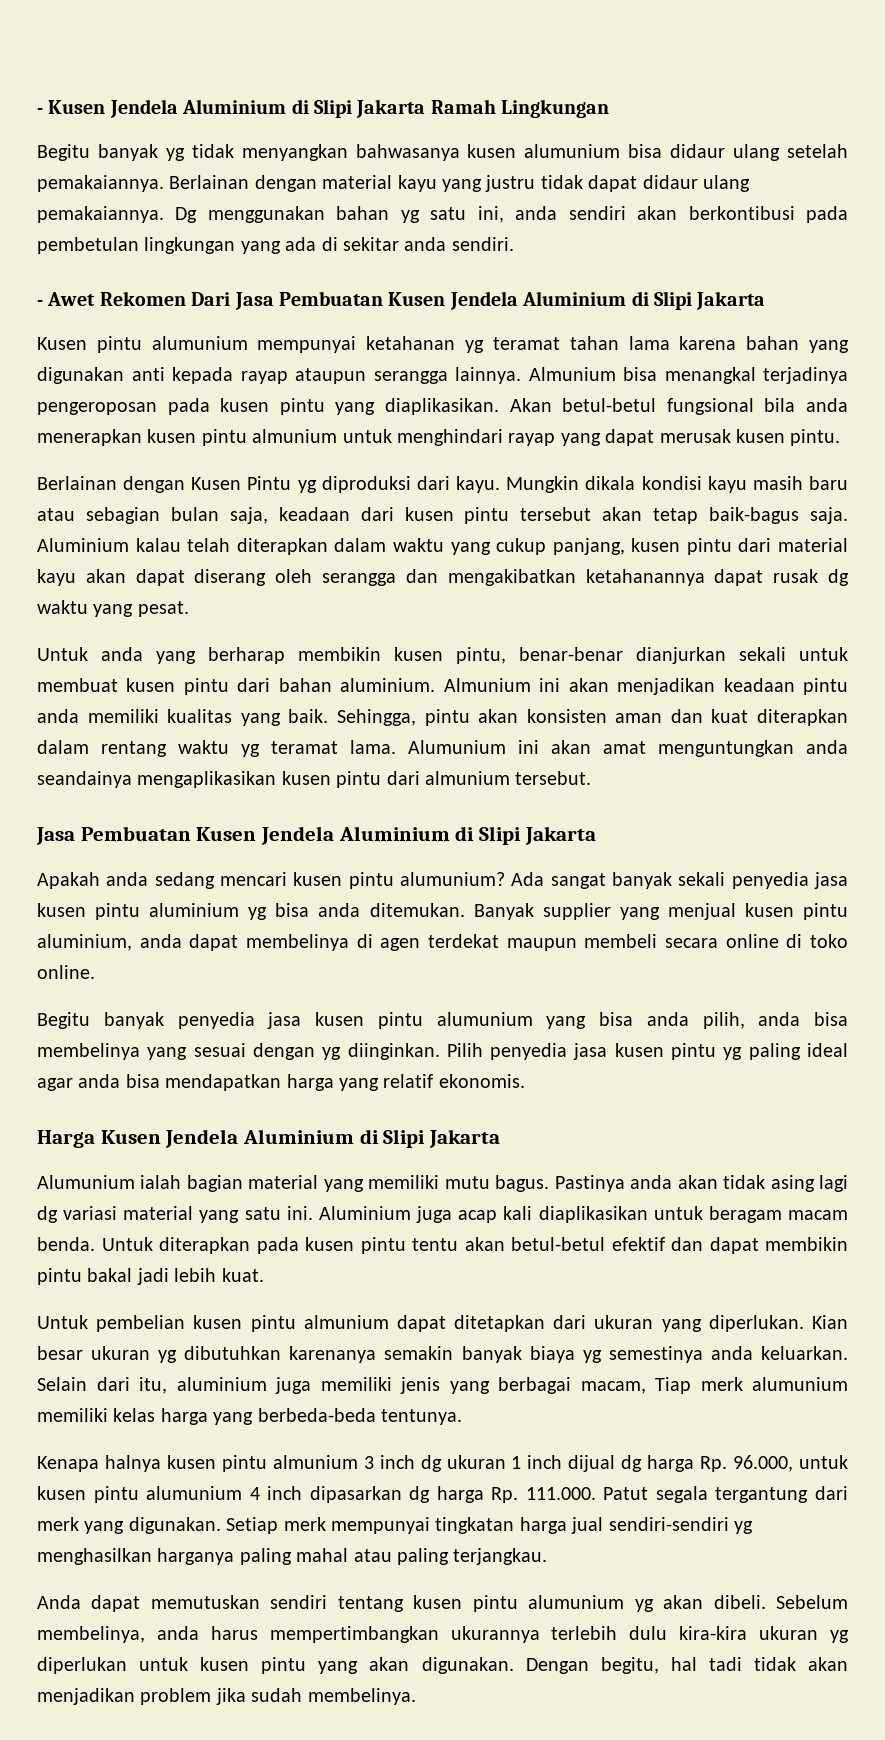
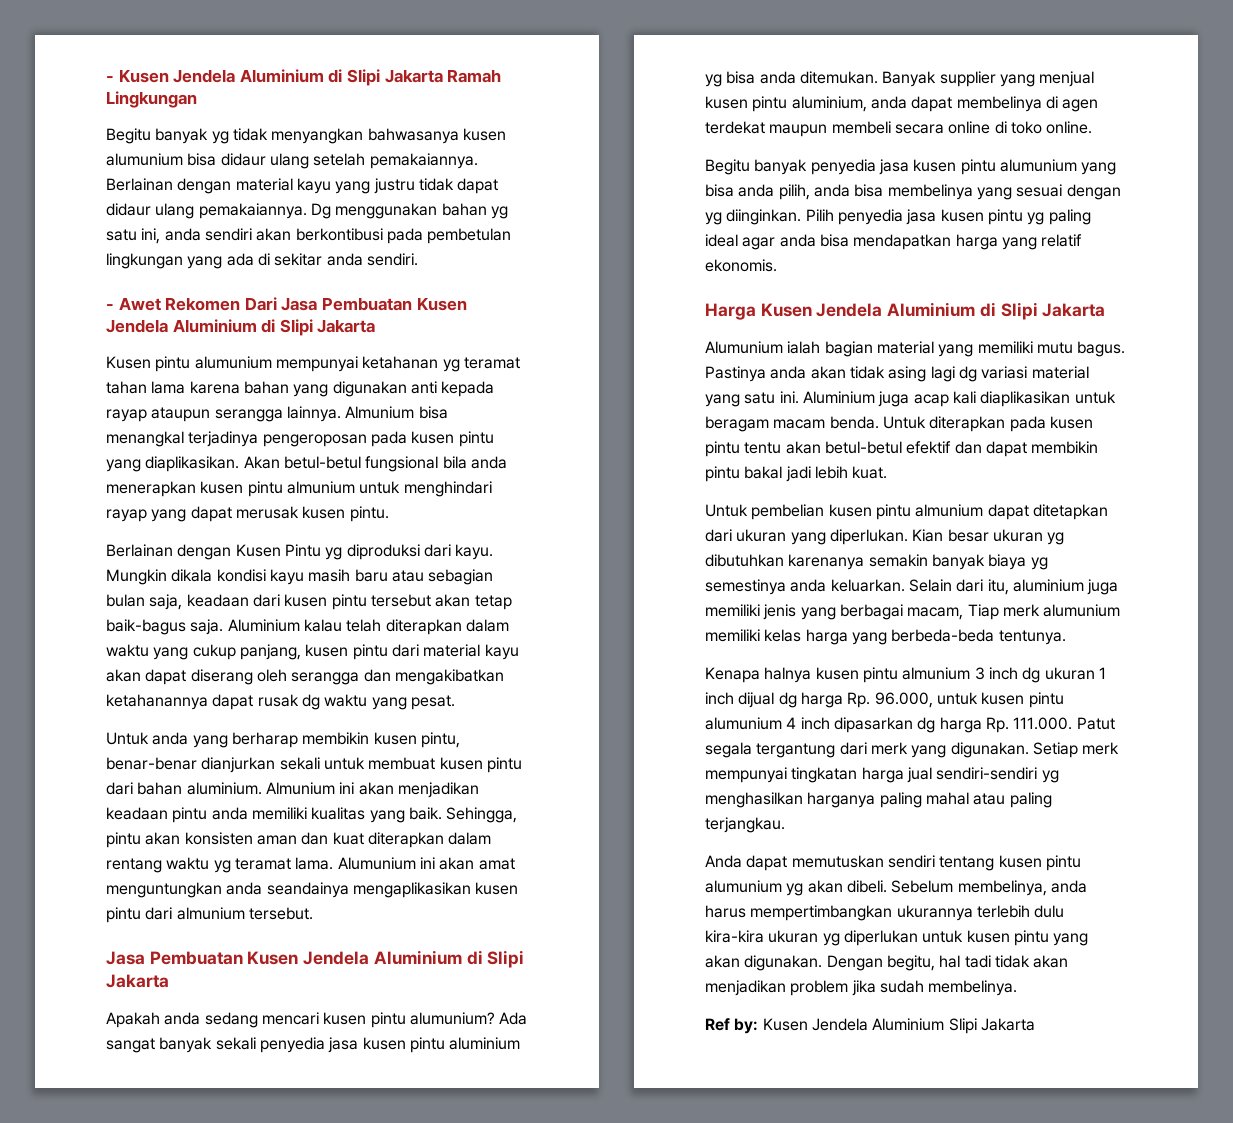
(416, 1696) none -> [705,1018,1035,1034] // Ref by: Kusen Jendela Aluminium Slipi Jakarta

